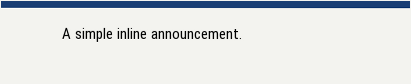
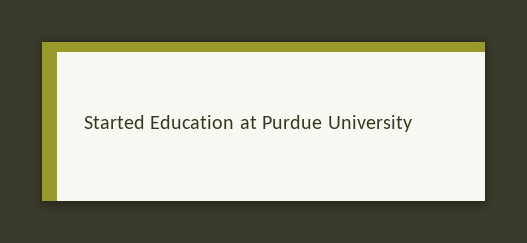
[62,27,244,42] A simple inline announcement. -> [84,115,412,132] Started Education at Purdue University

